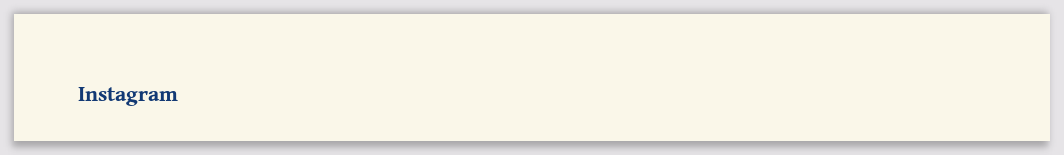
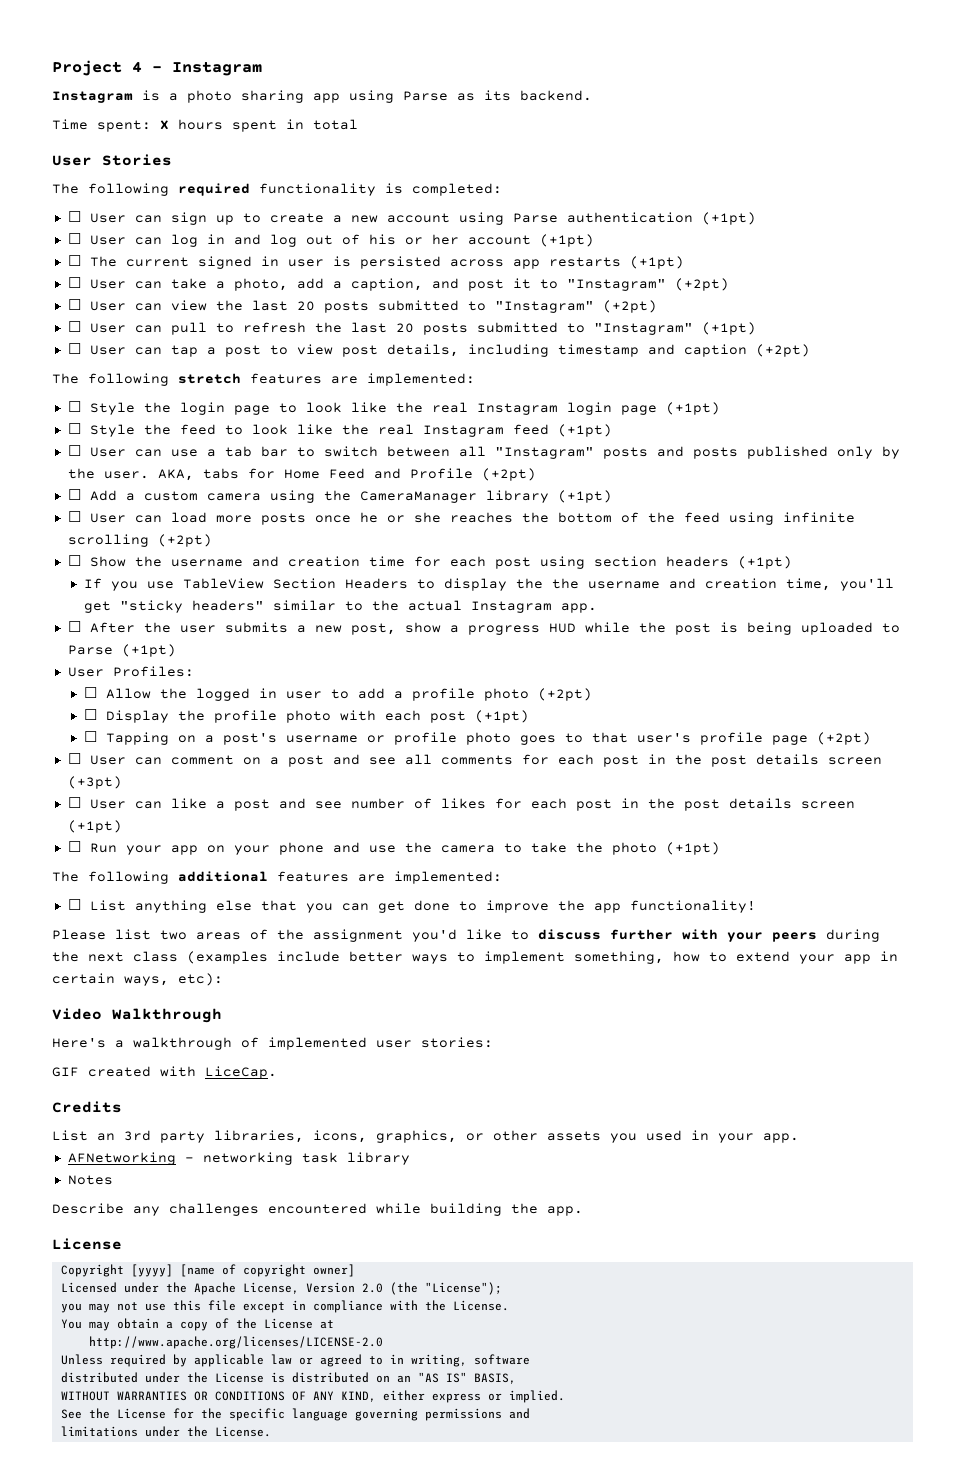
[78,87,178,106] Instagram -> [52,60,262,76] [52,90,592,103] [52,119,358,132] [52,154,172,166] [52,183,502,196] [67,211,756,225] [67,233,594,247] [67,255,684,269] [67,277,729,291] [67,299,657,313] [67,321,756,335] [67,343,810,357] [52,373,475,386] [67,401,720,415] [67,423,612,437] [67,445,900,459] [67,468,536,481] [67,489,612,503] [67,511,855,525] [67,534,212,547] [67,555,792,569] [84,578,895,591] [84,600,598,613] [67,621,900,635] [67,644,176,657] [67,666,194,677] [84,687,593,701] [84,709,530,723] [84,731,872,745] [67,753,882,767] [67,776,122,789] [67,797,855,811] [67,820,122,833] [67,841,720,855] [52,871,502,884] [67,899,756,913] [52,929,880,942] [52,951,898,964] [52,973,223,986] [52,1008,222,1023] [52,1037,493,1050] [52,1066,277,1079] [52,1101,122,1113] [52,1130,799,1143] [67,1152,410,1165] [67,1175,113,1185] [52,1203,583,1216] [52,1238,122,1250] [60,1264,355,1277] [60,1282,502,1295] [60,1300,509,1313] [60,1318,334,1331] [88,1336,383,1349] [60,1354,530,1367] [60,1372,516,1384] [60,1390,565,1403] [60,1408,530,1421] [60,1426,271,1437] Project 4 - Instagram // Instagram is a photo sharing app using Parse as its backend. // Time spent: X hours spent in total // User Stories // The following required functionality is completed: // ☐ User can sign up to create a new account using Parse authentication (+1pt) // ☐ User can log in and log out of his or her account (+1pt) // ☐ The current signed in user is persisted across app restarts (+1pt) // ☐ User can take a photo, add a caption, and post it to "Instagram" (+2pt) // ☐ User can view the last 20 posts submitted to "Instagram" (+2pt) // ☐ User can pull to refresh the last 20 posts submitted to "Instagram" (+1pt) // ☐ User can tap a post to view post details, including timestamp and caption (+2pt) // The following stretch features are implemented: // ☐ Style the login page to look like the real Instagram login page (+1pt) // ☐ Style the feed to look like the real Instagram feed (+1pt) // ☐ User can use a tab bar to switch between all "Instagram" posts and posts published only by the user. AKA, tabs for Home Feed and Profile (+2pt) // ☐ Add a custom camera using the CameraManager library (+1pt) // ☐ User can load more posts once he or she reaches the bottom of the feed using infinite scrolling (+2pt) // ☐ Show the username and creation time for each post using section headers (+1pt) // If you use TableView Section Headers to display the the username and creation time, you'll get "sticky headers" similar to the actual Instagram app. // ☐ After the user submits a new post, show a progress HUD while the post is being uploaded to Parse (+1pt) // User Profiles: // ☐ Allow the logged in user to add a profile photo (+2pt) // ☐ Display the profile photo with each post (+1pt) // ☐ Tapping on a post's username or profile photo goes to that user's profile page (+2pt) // ☐ User can comment on a post and see all comments for each post in the post details screen (+3pt) // ☐ User can like a post and see number of likes for each post in the post details screen (+1pt) // ☐ Run your app on your phone and use the camera to take the photo (+1pt) // The following additional features are implemented: // ☐ List anything else that you can get done to improve the app functionality! // Please list two areas of the assignment you'd like to discuss further with your peers during the next class (examples include better ways to implement something, how to extend your app in certain ways, etc): // Video Walkthrough // Here's a walkthrough of implemented user stories: // GIF created with LiceCap. // Credits // List an 3rd party libraries, icons, graphics, or other assets you used in your app. // AFNetworking - networking task library // Notes // Describe any challenges encountered while building the app. // License // Copyright [yyyy] [name of copyright owner] // Licensed under the Apache License, Version 2.0 (the "License"); // you may not use this file except in compliance with the License. // You may obtain a copy of the License at // http://www.apache.org/licenses/LICENSE-2.0 // Unless required by applicable law or agreed to in writing, software // distributed under the License is distributed on an "AS IS" BASIS, // WITHOUT WARRANTIES OR CONDITIONS OF ANY KIND, either express or implied. // See the License for the specific language governing permissions and // limitations under the License.

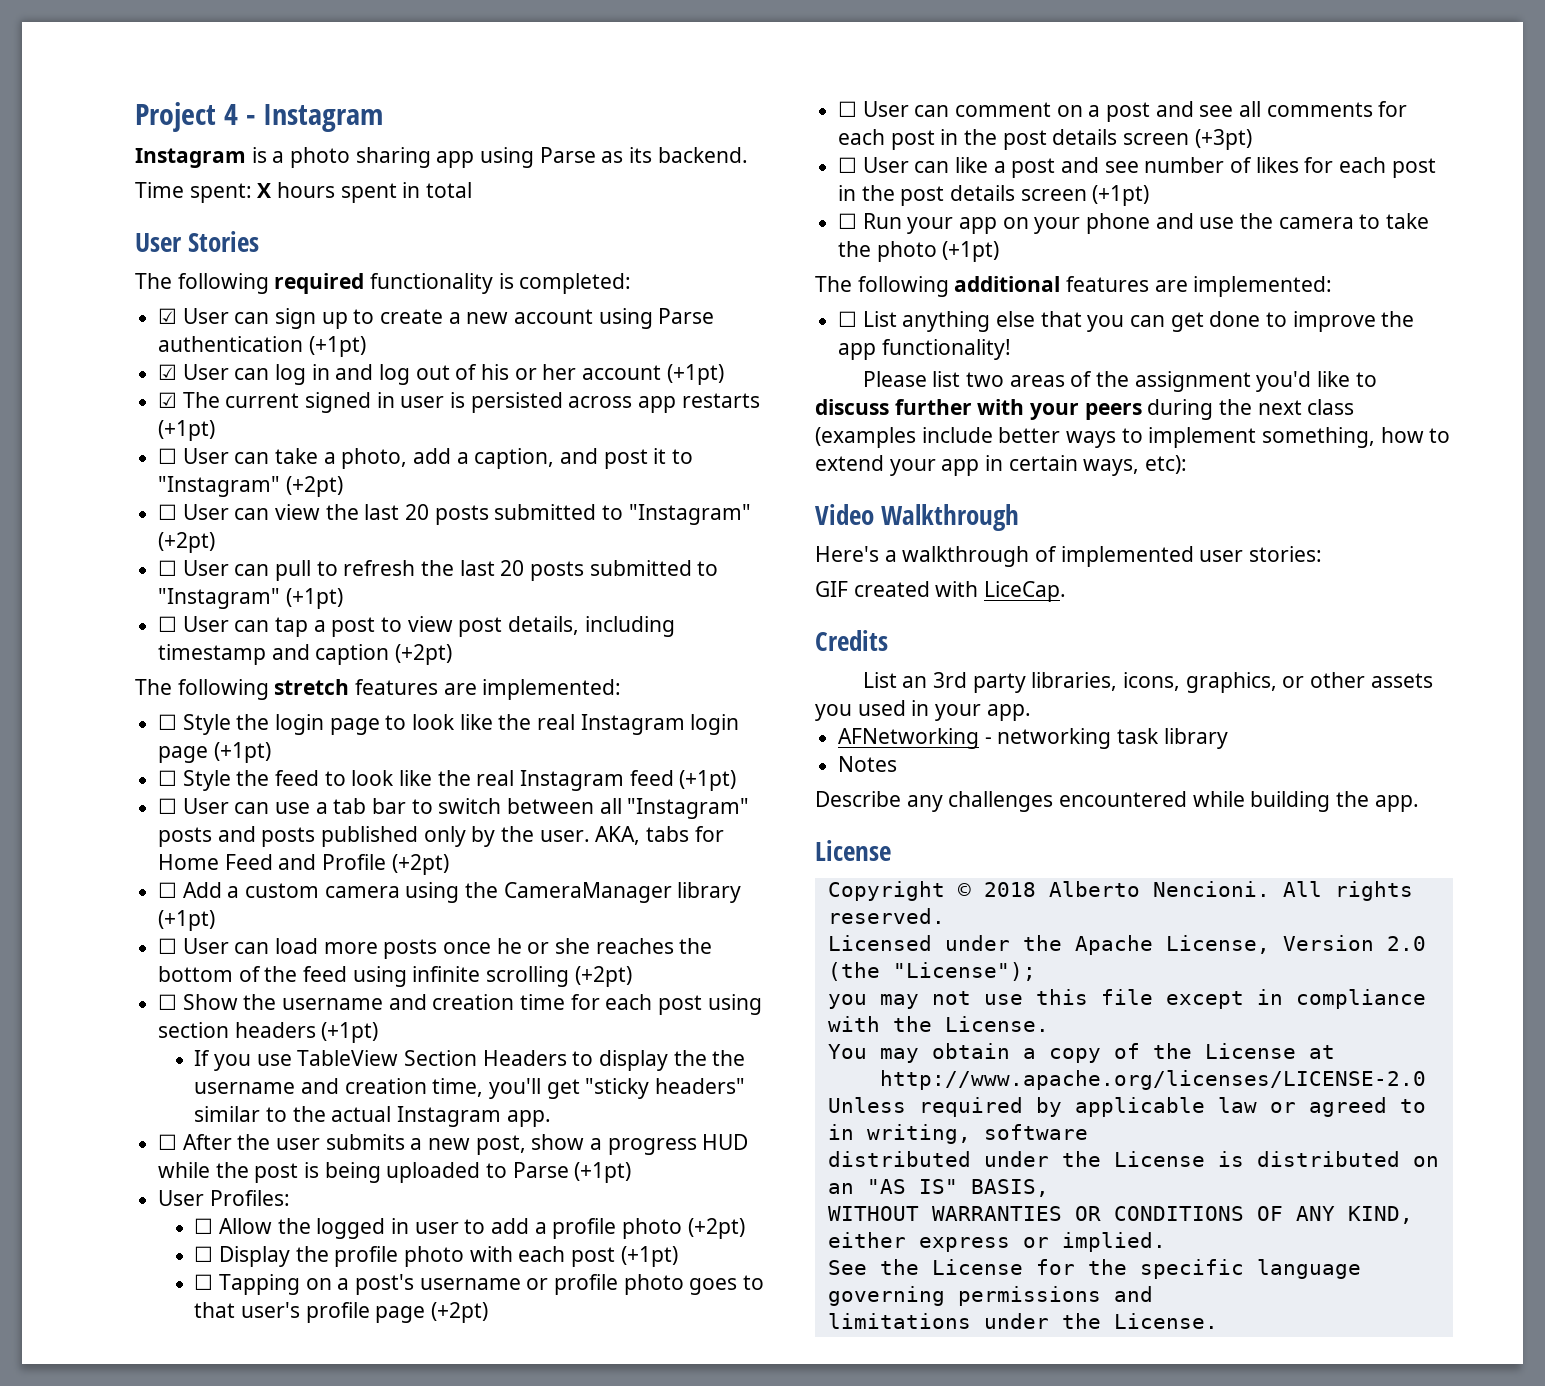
[67,211,81,222] ☐ -> [158,308,178,324] ☑
[67,233,81,244] ☐ -> [158,364,178,380] ☑
[67,255,81,266] ☐ -> [158,392,178,408] ☑
[130,1264,355,1277] [yyyy] [name of copyright owner] -> [957,881,1413,901] [827,908,945,924] © 2018 Alberto Nencioni. All rights reserved.

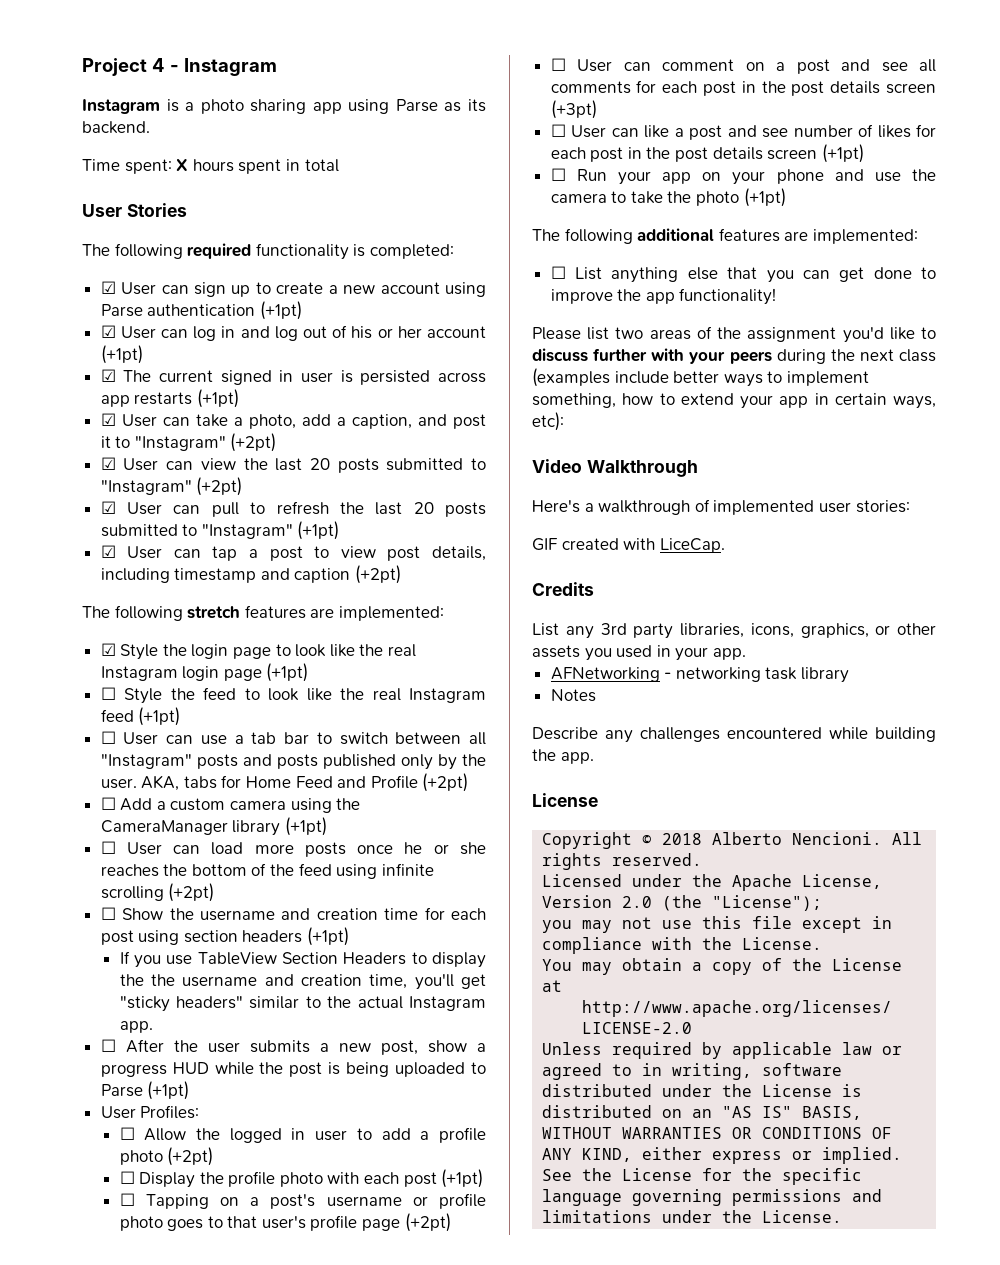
[158,448,178,464] ☐ -> [100,413,116,426] ☑
[158,504,178,520] ☐ -> [100,457,116,470] ☑
[158,560,178,576] ☐ -> [100,501,116,514] ☑
[158,616,178,632] ☐ -> [100,545,116,558] ☑
[158,714,178,730] ☐ -> [100,643,116,656] ☑
[902,676,928,688] an -> [565,626,594,639] any

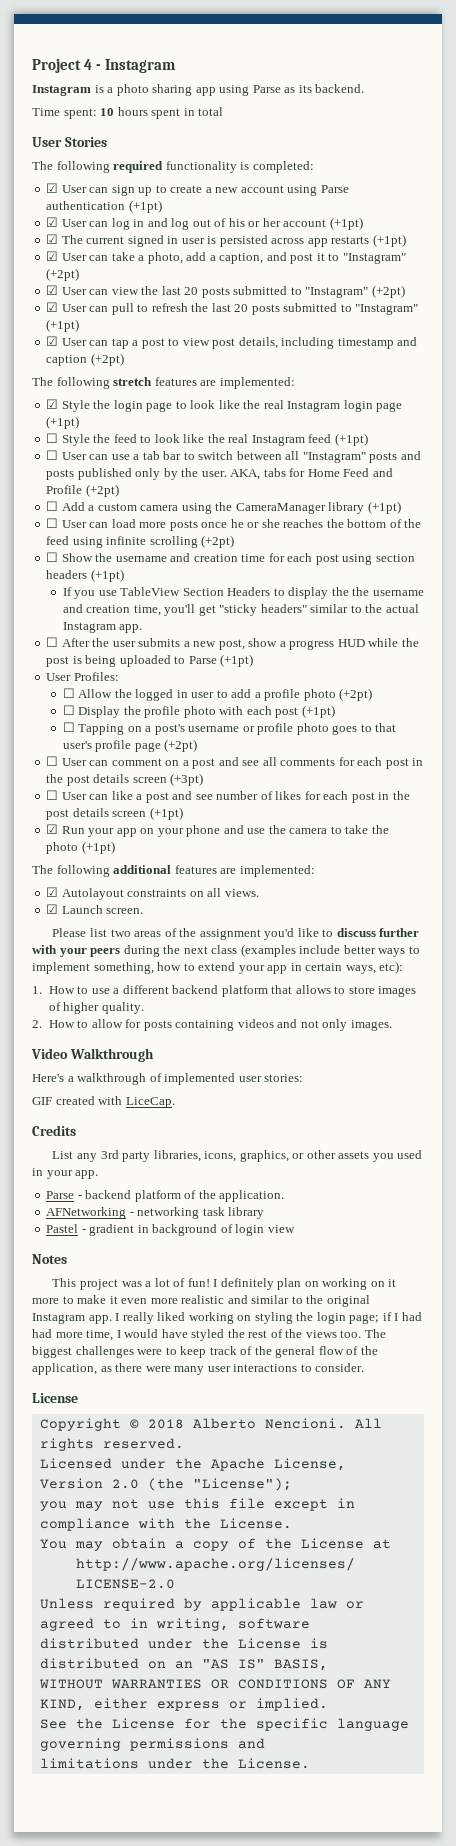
[176,159,189,171] X -> [100,108,115,116] 10
[550,168,566,181] ☐ -> [46,824,59,834] ☑
[550,266,936,283] [550,288,777,305] ☐ List anything else that you can get done to improve the app functionality! -> [46,887,259,900] [46,904,144,914] ☑ Autolayout constraints on all views. // ☑ Launch screen.
(564, 421) none -> [32,985,417,997] [48,1002,144,1014] [32,1019,392,1031] // 1. How to use a different backend platform that allows to store images of higher quality. // 2. How to allow for posts containing videos and not only images.
(746, 654) none -> [46,1190,285,1202] // Parse - backend platform of the application.
[550,689,596,702] [532,727,936,743] [532,749,594,764] Notes // Describe any challenges encountered while building the app. -> [46,1224,295,1236] [32,1254,67,1264] [52,1278,397,1290] [32,1295,370,1307] [32,1312,422,1324] [32,1329,386,1341] [32,1346,378,1358] [32,1363,365,1375] Pastel - gradient in background of login view // Notes // This project was a lot of fun! I definitely plan on working on it more to make it even more realistic and similar to the original Instagram app. I really liked working on styling the login page; if I had had more time, I would have styled the rest of the views too. The biggest challenges were to keep track of the general flow of the application, as there were many user interactions to consider.

